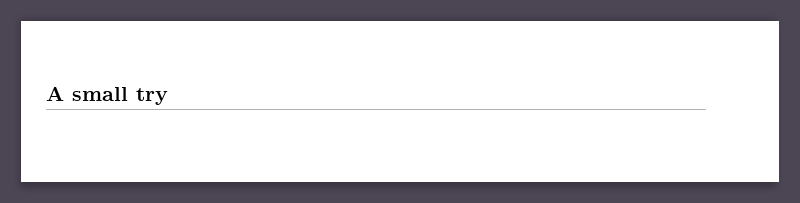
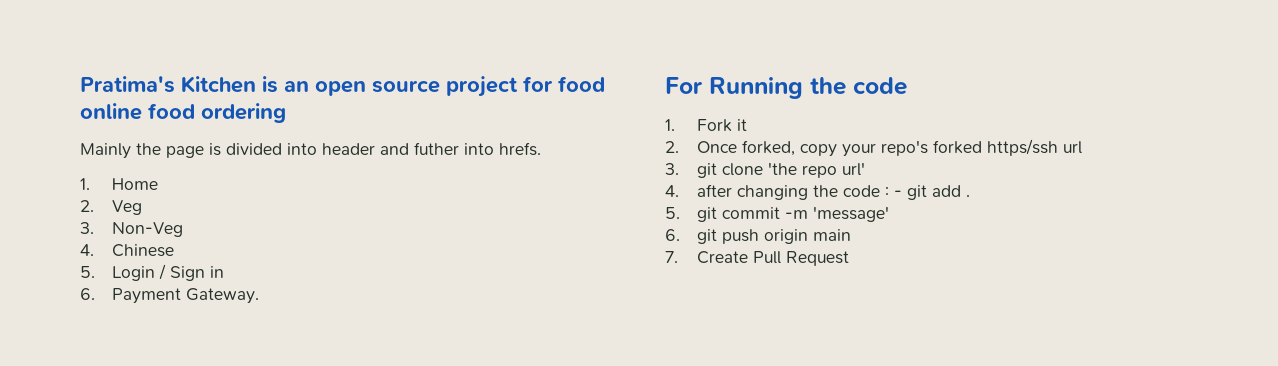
[46,86,168,105] A small try -> [80,76,605,97] [80,103,286,123] [80,142,541,159] [80,178,159,190] [80,200,143,215] [80,222,184,237] [80,244,175,257] [80,264,225,281] [80,288,260,304] [665,77,907,99] [665,119,748,132] [665,139,1083,157] [665,162,866,178] [665,184,971,200] [665,206,890,222] [665,229,852,244] [665,251,850,266] Pratima's Kitchen is an open source project for food online food ordering // Mainly the page is divided into header and futher into hrefs. // 1. Home // 2. Veg // 3. Non-Veg // 4. Chinese // 5. Login / Sign in // 6. Payment Gateway. // For Running the code // 1. Fork it // 2. Once forked, copy your repo's forked https/ssh url // 3. git clone 'the repo url' // 4. after changing the code : - git add . // 5. git commit -m 'message' // 6. git push origin main // 7. Create Pull Request

